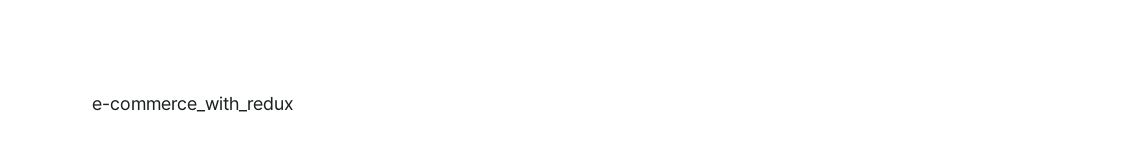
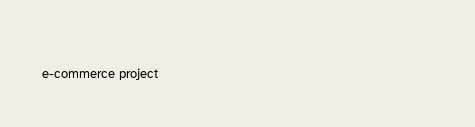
[92,96,293,112] e-commerce_with_redux -> [42,68,158,80] e-commerce project

